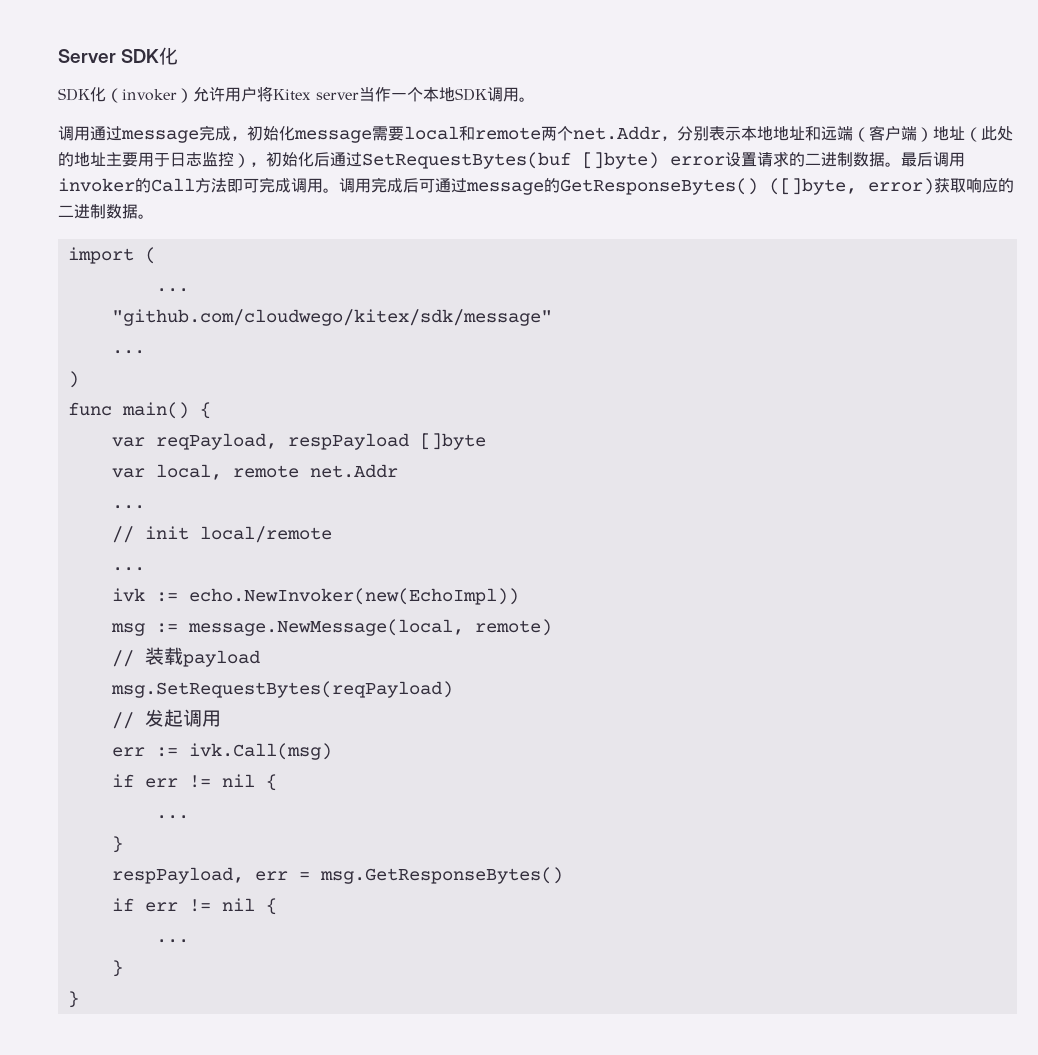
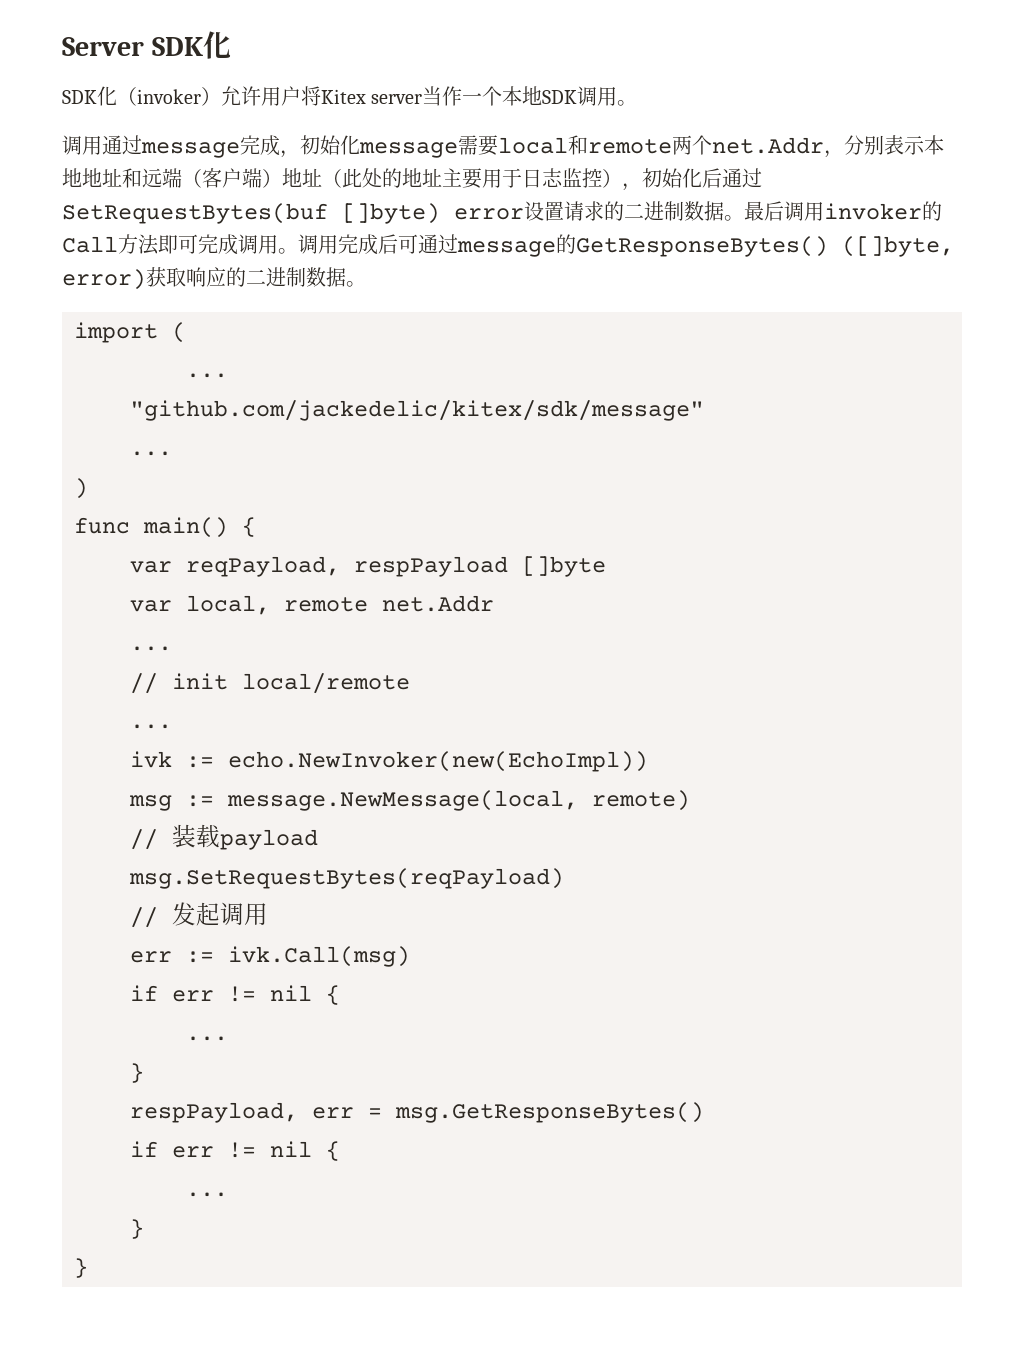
[111,309,552,326] "github.com/cloudwego/kitex/sdk/message" -> [130,400,704,421] "github.com/jackedelic/kitex/sdk/message"

